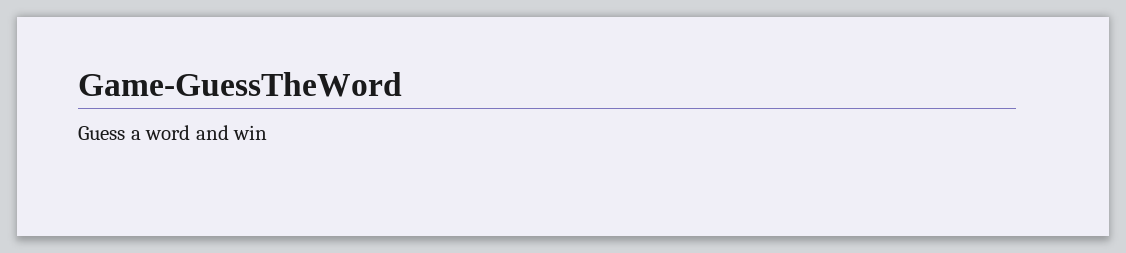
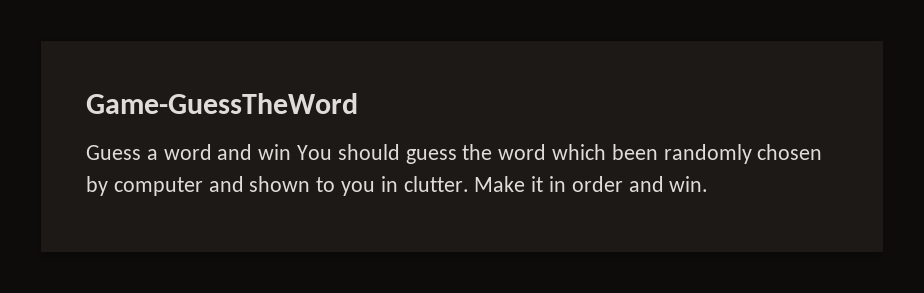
(268, 132) none -> [297,144,823,164] [86,176,709,196] You should guess the word which been randomly chosen by computer and shown to you in clutter. Make it in order and win.

